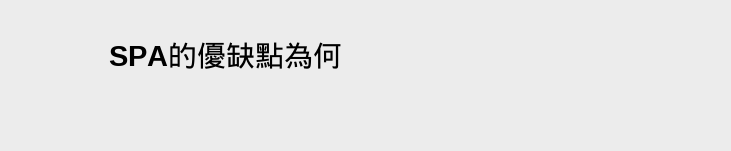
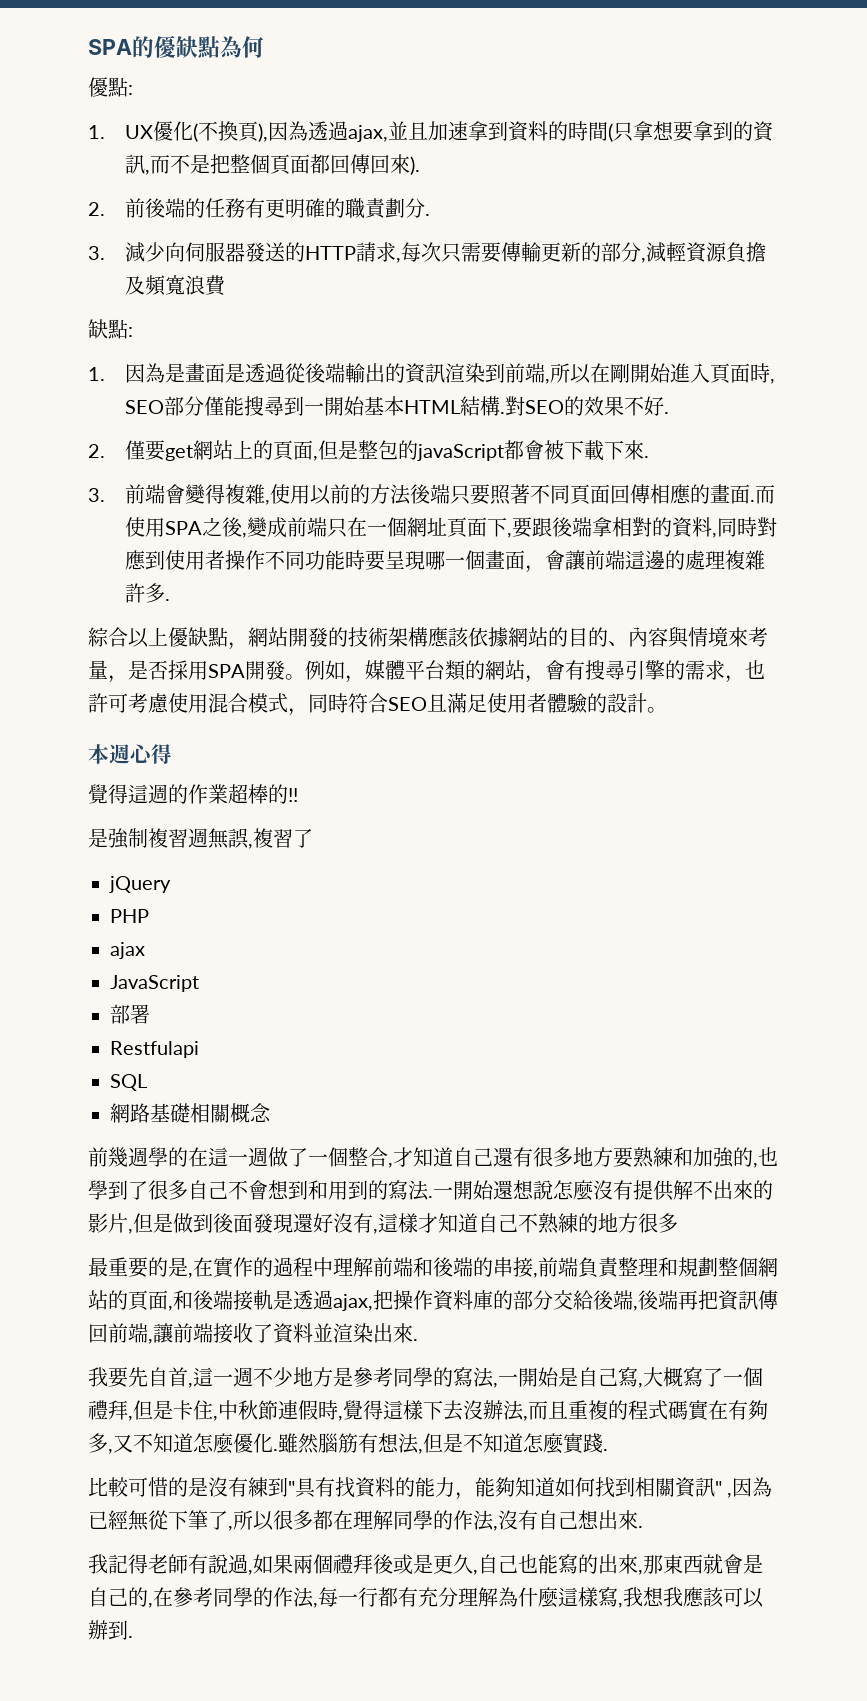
(342, 55) none -> [88,77,133,97] [88,121,774,142] [124,154,420,175] [88,198,430,219] [88,242,766,263] [124,275,226,296] [88,319,133,339] [88,363,775,384] [124,396,669,416] [88,440,649,461] [88,484,775,505] [124,517,777,538] [124,550,765,573] [124,583,170,603] [88,626,768,650] [88,660,765,683] [88,693,667,716] [88,744,172,764] [88,784,298,804] [88,828,313,849] [109,876,171,893] [110,909,149,923] [110,942,145,959] [110,975,199,992] [110,1004,150,1024] [110,1041,199,1058] [110,1074,147,1091] [110,1103,271,1123] [88,1147,778,1168] [88,1180,773,1201] [88,1213,678,1234] [88,1257,778,1278] [88,1290,778,1311] [88,1323,418,1344] [88,1367,763,1388] [88,1400,768,1421] [88,1433,608,1454] [88,1477,773,1500] [88,1510,643,1531] [88,1554,763,1575] [88,1587,764,1608] [88,1620,133,1640] // 優點: // 1. UX優化(不換頁),因為透過ajax,並且加速拿到資料的時間(只拿想要拿到的資訊,而不是把整個頁面都回傳回來). // 2.前後端的任務有更明確的職責劃分. // 3.減少向伺服器發送的HTTP請求,每次只需要傳輸更新的部分,減輕資源負擔及頻寬浪費 // 缺點: // 1.因為是畫面是透過從後端輸出的資訊渲染到前端,所以在剛開始進入頁面時, SEO部分僅能搜尋到一開始基本HTML結構.對SEO的效果不好. // 2.僅要get網站上的頁面,但是整包的javaScript都會被下載下來. // 3.前端會變得複雜,使用以前的方法後端只要照著不同頁面回傳相應的畫面.而使用SPA之後,變成前端只在一個網址頁面下,要跟後端拿相對的資料,同時對應到使用者操作不同功能時要呈現哪一個畫面，會讓前端這邊的處理複雜許多. // 綜合以上優缺點，網站開發的技術架構應該依據網站的目的、內容與情境來考量，是否採用SPA開發。例如，媒體平台類的網站，會有搜尋引擎的需求，也許可考慮使用混合模式，同時符合SEO且滿足使用者體驗的設計。 // 本週心得 // 覺得這週的作業超棒的!! // 是強制複習週無誤,複習了 // jQuery // PHP // ajax // JavaScript // 部署 // Restfulapi // SQL // 網路基礎相關概念 // 前幾週學的在這一週做了一個整合,才知道自己還有很多地方要熟練和加強的,也學到了很多自己不會想到和用到的寫法.一開始還想說怎麼沒有提供解不出來的影片,但是做到後面發現還好沒有,這樣才知道自己不熟練的地方很多 // 最重要的是,在實作的過程中理解前端和後端的串接,前端負責整理和規劃整個網站的頁面,和後端接軌是透過ajax,把操作資料庫的部分交給後端,後端再把資訊傳回前端,讓前端接收了資料並渲染出來. // 我要先自首,這一週不少地方是參考同學的寫法,一開始是自己寫,大概寫了一個禮拜,但是卡住,中秋節連假時,覺得這樣下去沒辦法,而且重複的程式碼實在有夠多,又不知道怎麼優化.雖然腦筋有想法,但是不知道怎麼實踐. // 比較可惜的是沒有練到"具有找資料的能力，能夠知道如何找到相關資訊" ,因為已經無從下筆了,所以很多都在理解同學的作法,沒有自己想出來. // 我記得老師有說過,如果兩個禮拜後或是更久,自己也能寫的出來,那東西就會是自己的,在參考同學的作法,每一行都有充分理解為什麼這樣寫,我想我應該可以辦到.

